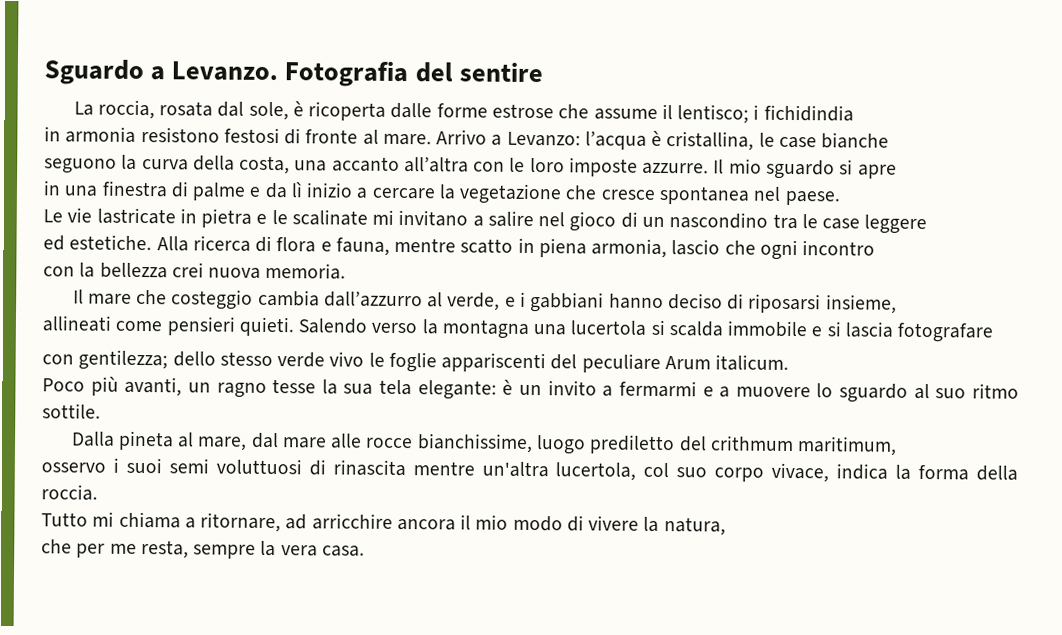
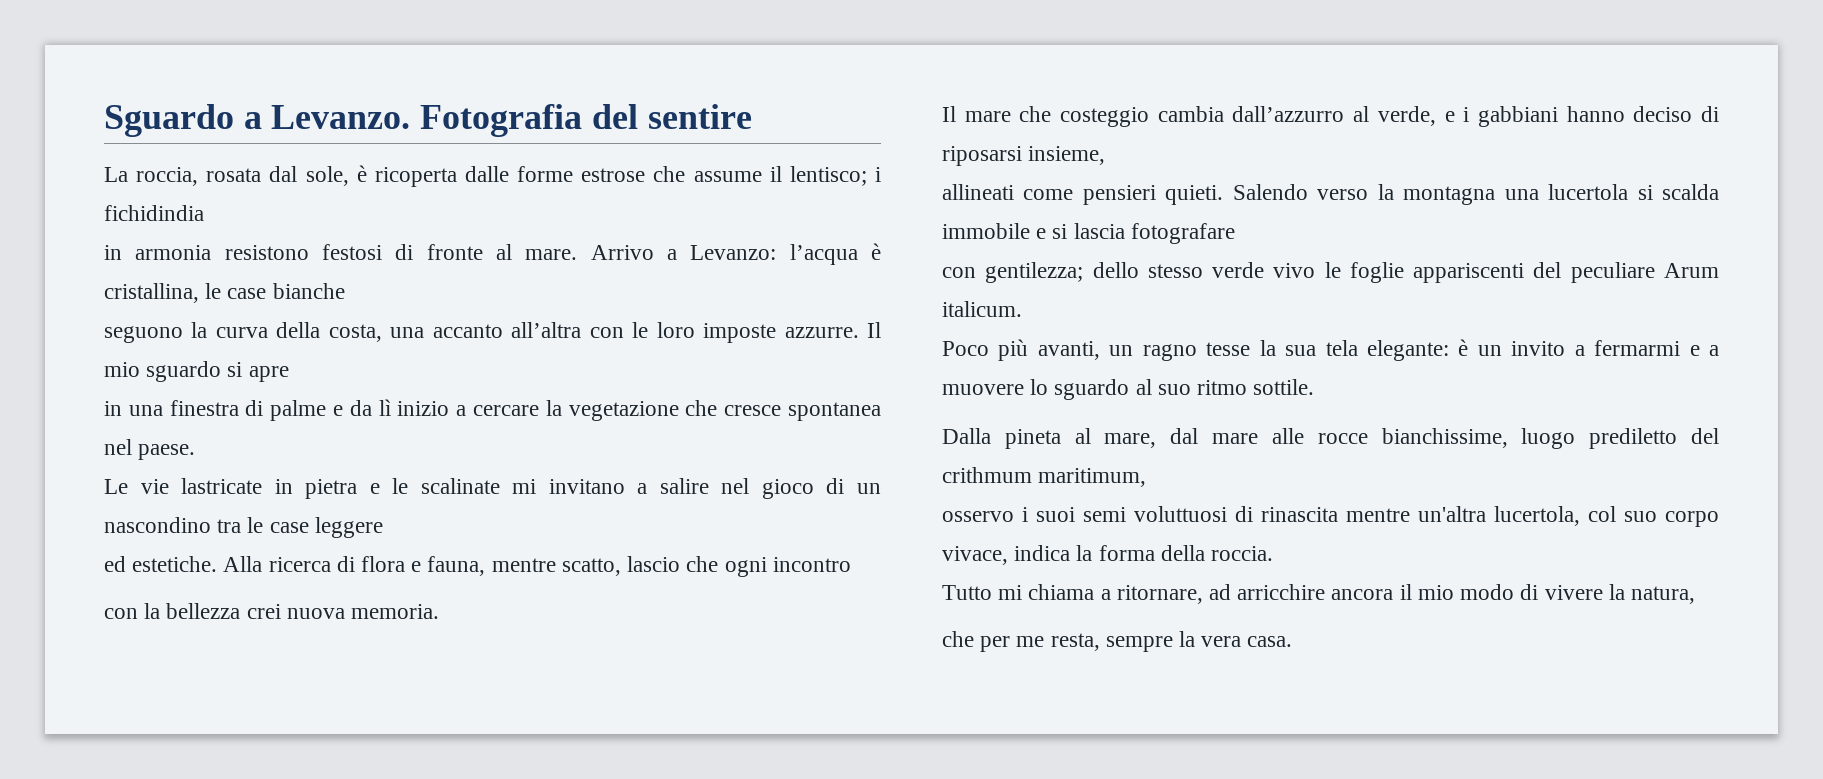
[460,237,668,259] scatto in piena armonia, -> [561,558,621,576] scatto,

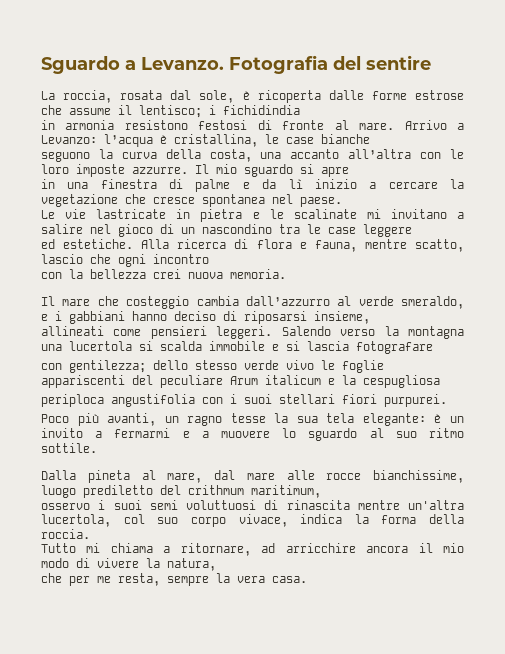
[1377,106,1436,126] verde, -> [358,296,464,309] verde smeraldo,
[1165,185,1224,205] quieti. -> [216,326,273,339] leggeri.
[942,301,1022,317] italicum. -> [265,375,440,388] [41,394,447,407] italicum e la cespugliosa // periploca angustifolia con i suoi stellari fiori purpurei.

